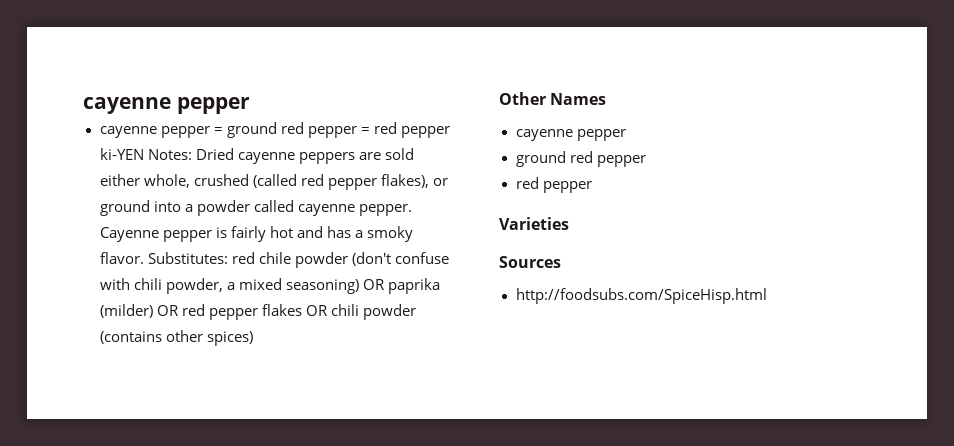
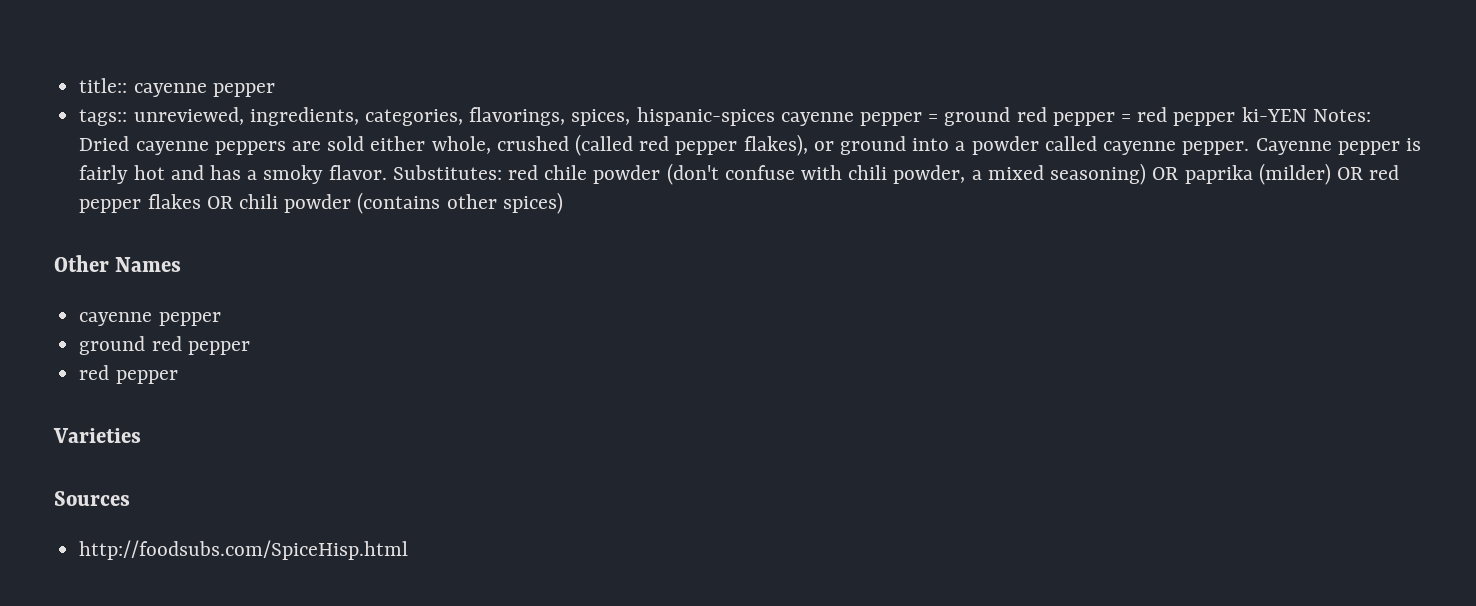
[83,97,250,114] cayenne pepper // -> [79,78,275,97] [79,107,775,126] title:: cayenne pepper // tags:: unreviewed, ingredients, categories, flavorings, spices, hispanic-spices

